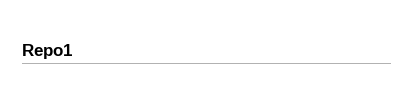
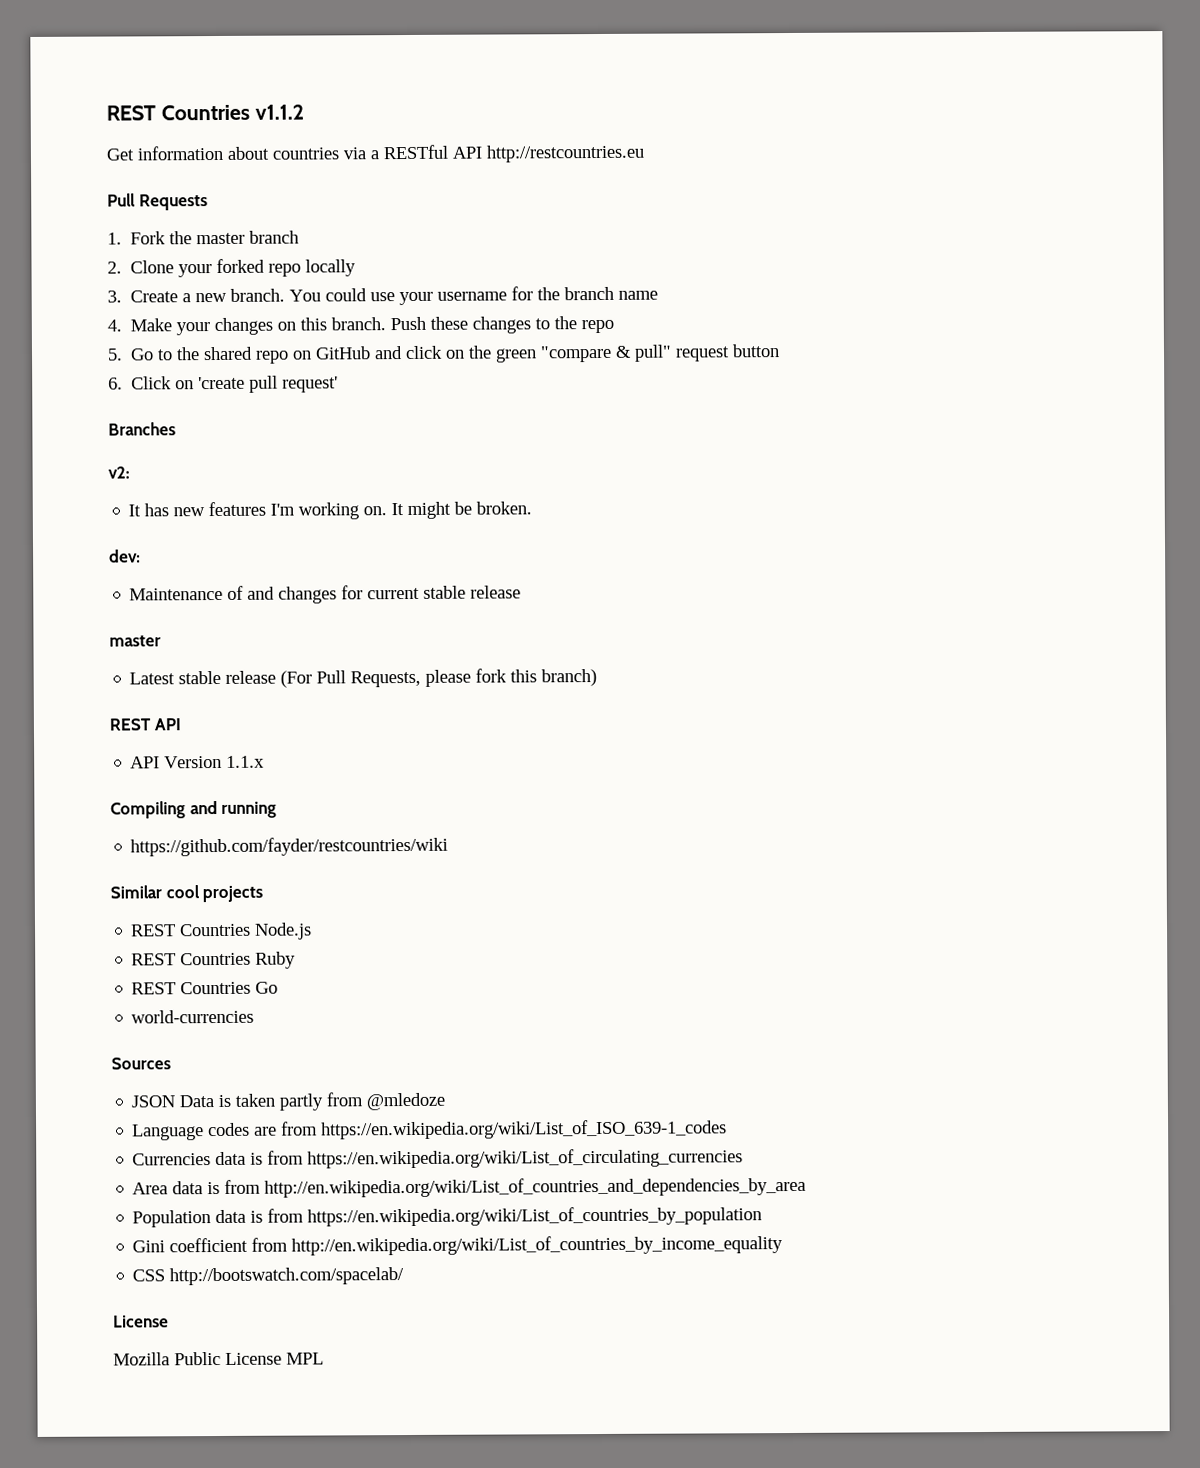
[22,44,72,59] Repo1 -> [106,104,304,121] [106,144,645,163] [107,193,208,211] [107,230,300,245] [107,258,357,278] [107,286,659,306] [107,316,615,336] [107,344,781,364] [108,375,339,393] [108,422,176,436] [108,466,130,479] [128,501,533,520] [109,549,141,563] [129,585,522,604] [109,635,161,647] [129,668,598,688] [109,718,181,731] [130,755,266,769] [110,801,278,819] [130,836,449,857] [110,885,264,903] [130,922,313,940] [131,951,297,969] [131,981,279,995] [131,1009,255,1024] [111,1057,171,1070] [131,1092,446,1111] [132,1119,728,1141] [132,1148,744,1169] [132,1176,807,1198] [132,1206,763,1228] [132,1235,784,1256] [132,1267,405,1286] [113,1315,169,1328] [113,1351,324,1366] REST Countries v1.1.2 // Get information about countries via a RESTful API http://restcountries.eu // Pull Requests // 1. Fork the master branch // 2. Clone your forked repo locally // 3. Create a new branch. You could use your username for the branch name // 4. Make your changes on this branch. Push these changes to the repo // 5. Go to the shared repo on GitHub and click on the green "compare & pull" request button // 6. Click on 'create pull request' // Branches // v2: // It has new features I'm working on. It might be broken. // dev: // Maintenance of and changes for current stable release // master // Latest stable release (For Pull Requests, please fork this branch) // REST API // API Version 1.1.x // Compiling and running // https://github.com/fayder/restcountries/wiki // Similar cool projects // REST Countries Node.js // REST Countries Ruby // REST Countries Go // world-currencies // Sources // JSON Data is taken partly from @mledoze // Language codes are from https://en.wikipedia.org/wiki/List_of_ISO_639-1_codes // Currencies data is from https://en.wikipedia.org/wiki/List_of_circulating_currencies // Area data is from http://en.wikipedia.org/wiki/List_of_countries_and_dependencies_by_area // Population data is from https://en.wikipedia.org/wiki/List_of_countries_by_population // Gini coefficient from http://en.wikipedia.org/wiki/List_of_countries_by_income_equality // CSS http://bootswatch.com/spacelab/ // License // Mozilla Public License MPL

